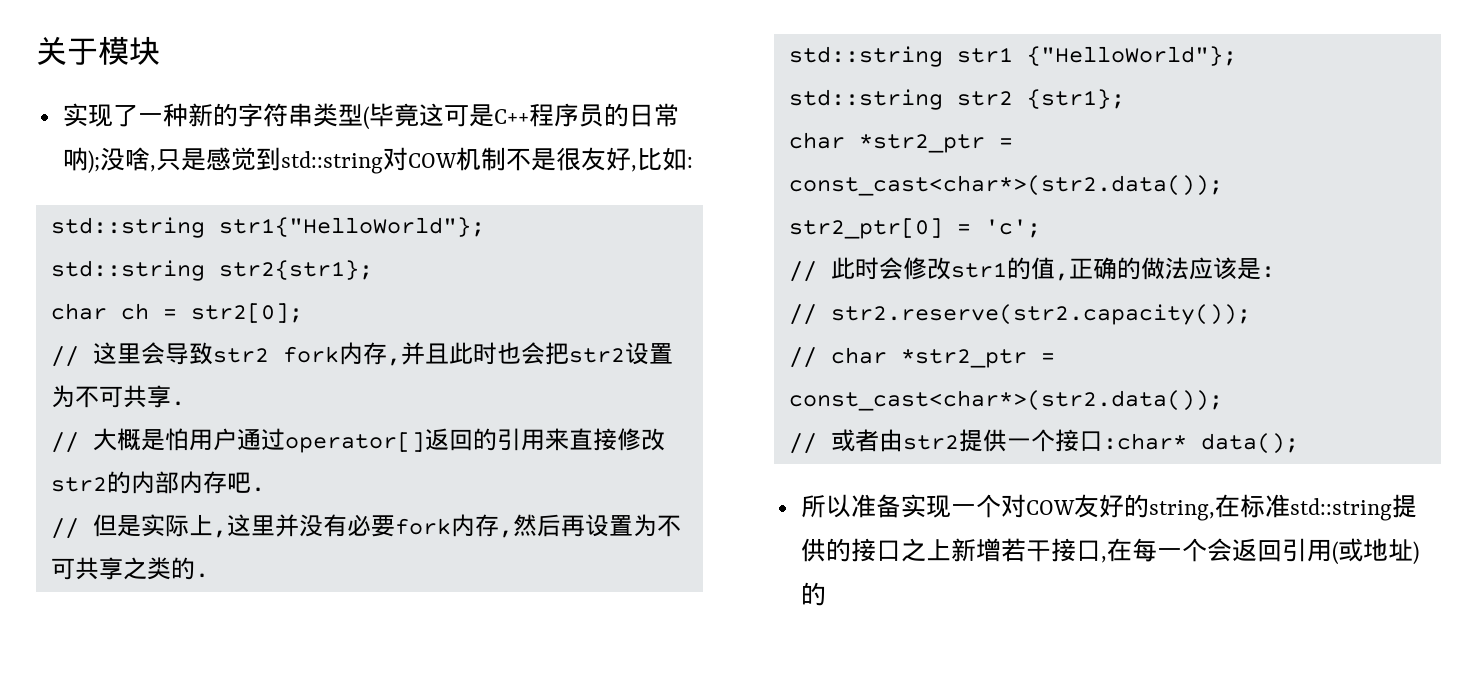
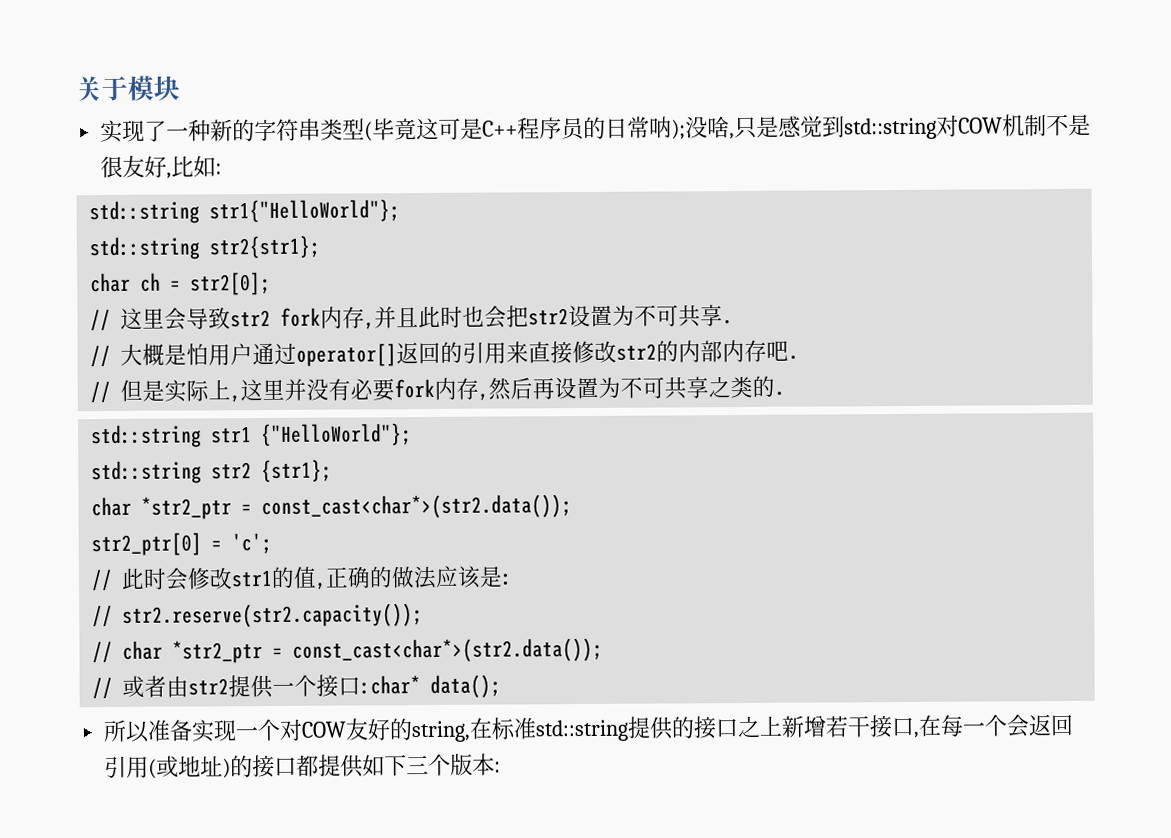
(826, 594) none -> [252,753,502,778] 接口都提供如下三个版本:

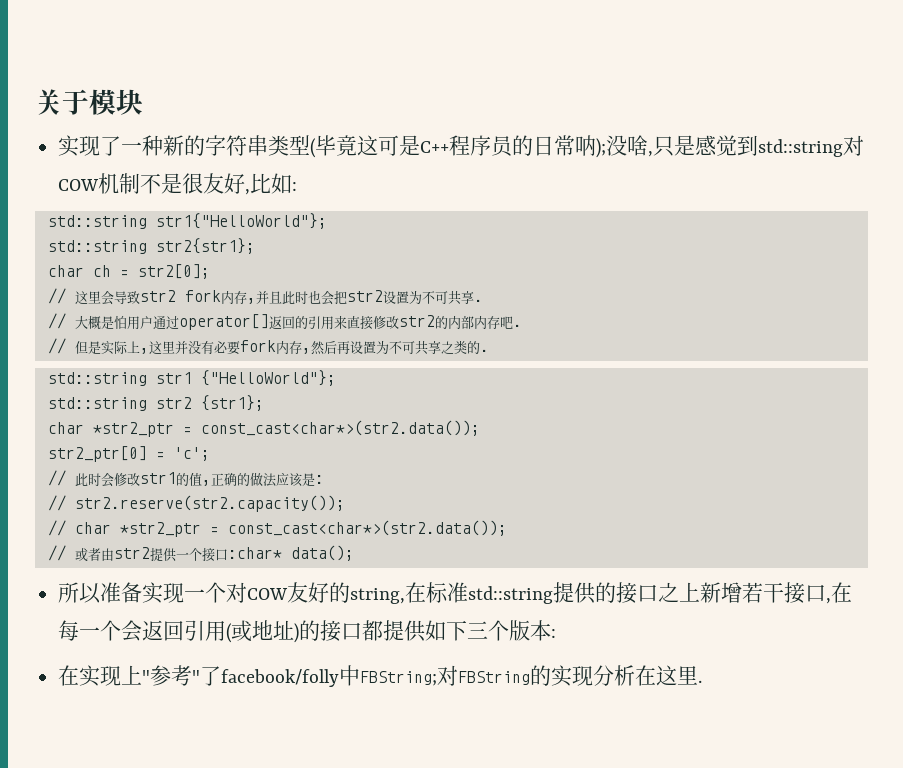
(502, 767) none -> [58,665,703,687] // 在实现上"参考"了facebook/folly中FBString;对FBString的实现分析在这里.

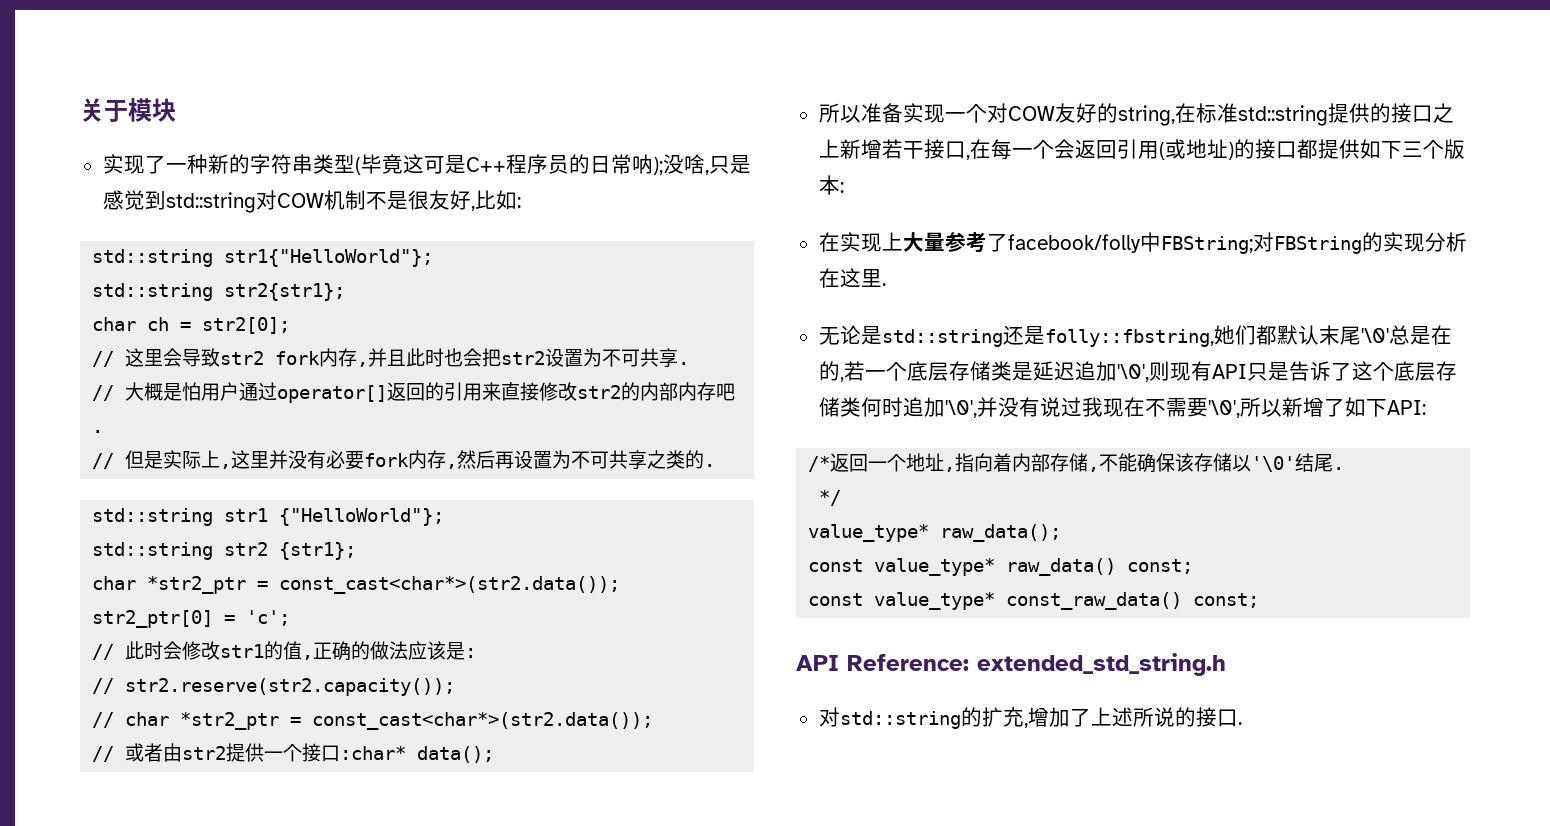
[142,665,201,686] "参考" -> [902,232,987,253] 大量参考
(703, 681) none -> [818,325,1452,347] [818,361,1457,382] [818,397,1426,418] [808,453,1345,473] [819,490,842,506] [808,524,1062,542] [808,558,1194,576] [808,592,1260,610] [796,653,1226,676] [818,707,1242,729] // 无论是std::string还是folly::fbstring,她们都默认末尾'\0'总是在的,若一个底层存储类是延迟追加'\0',则现有API只是告诉了这个底层存储类何时追加'\0',并没有说过我现在不需要'\0',所以新增了如下API: // /*返回一个地址,指向着内部存储,不能确保该存储以'\0'结尾. // */ // value_type* raw_data(); // const value_type* raw_data() const; // const value_type* const_raw_data() const; // API Reference: extended_std_string.h // 对std::string的扩充,增加了上述所说的接口.

